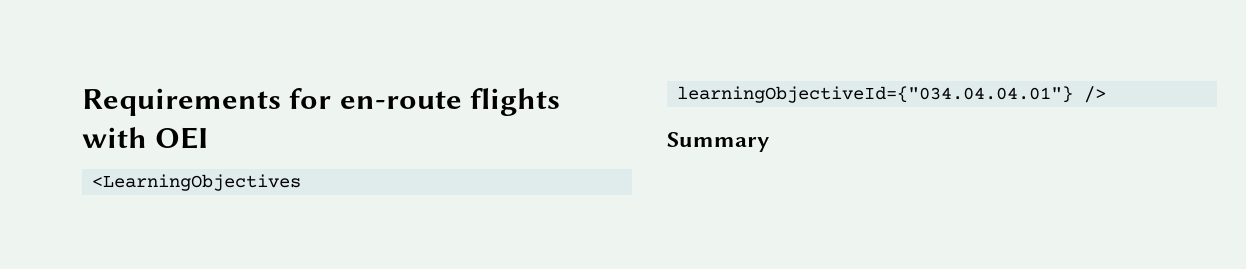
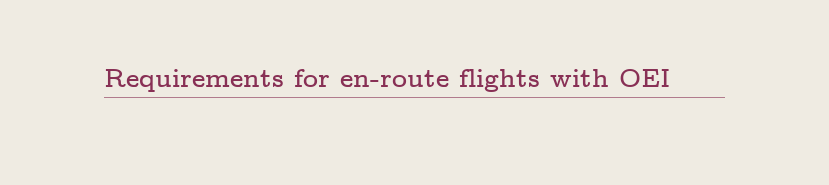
[92,174,302,191] [677,86,1107,103] [667,132,769,152] // <LearningObjectives learningObjectiveId={"034.04.04.01"} /> // Summary -> (670, 78) none

